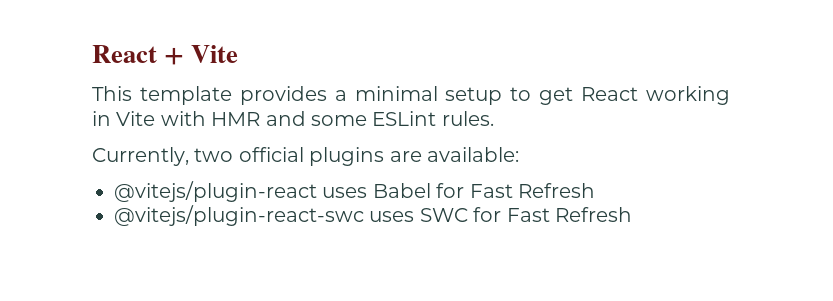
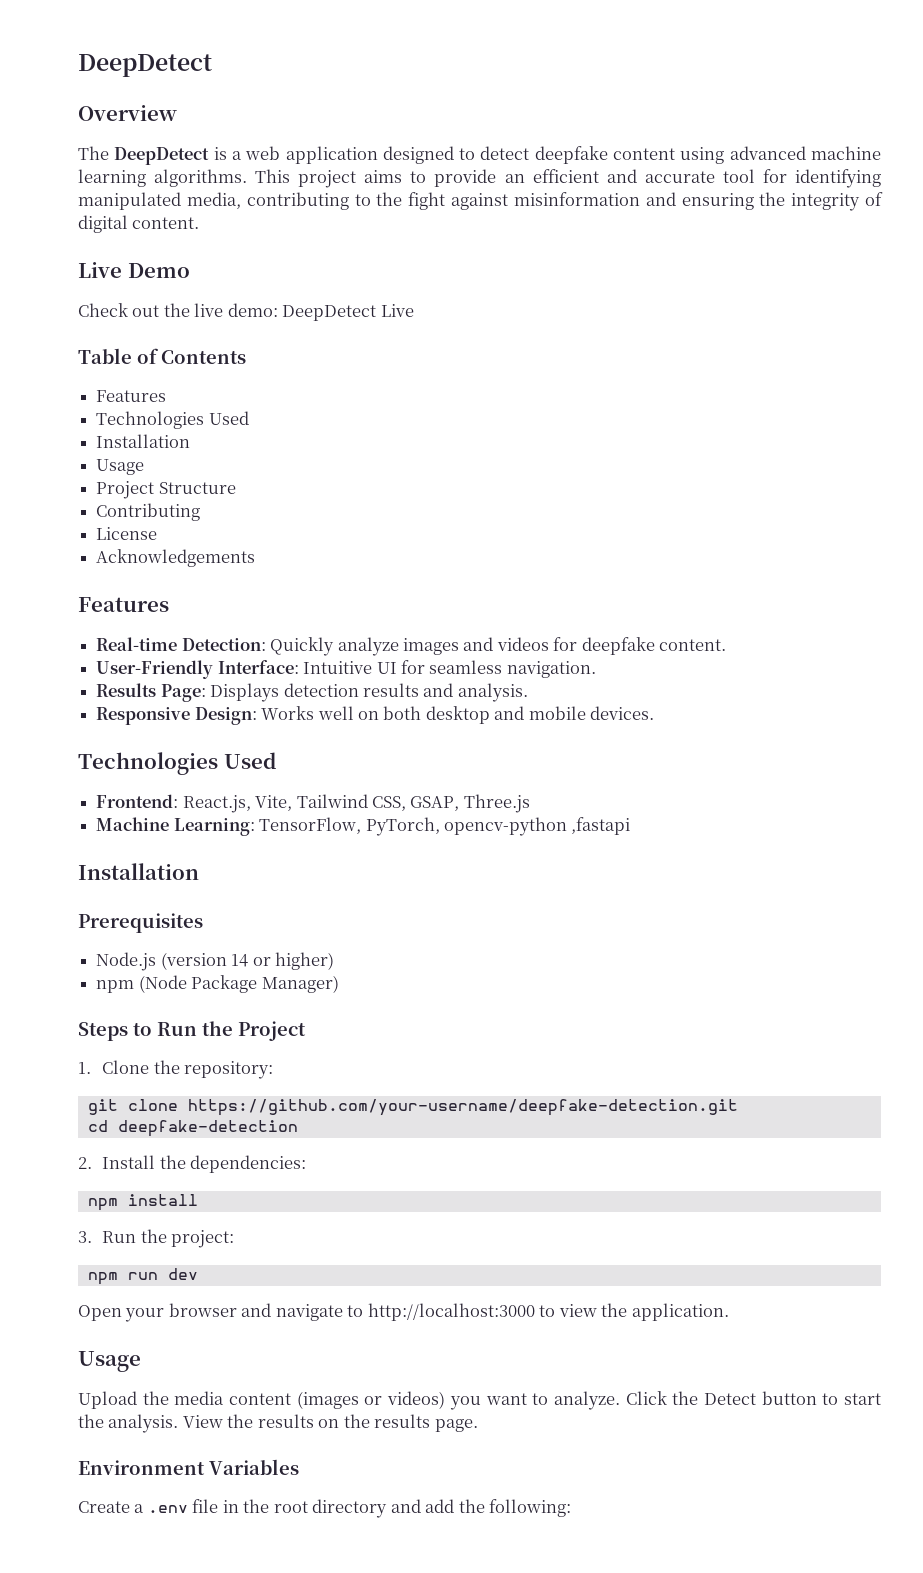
[92,45,239,65] [92,86,731,105] [92,111,494,126] [92,147,519,166] [114,181,595,202] [114,205,632,226] React + Vite // This template provides a minimal setup to get React working in Vite with HMR and some ESLint rules. // Currently, two official plugins are available: // @vitejs/plugin-react uses Babel for Fast Refresh // @vitejs/plugin-react-swc uses SWC for Fast Refresh -> [78,54,212,77] [78,105,177,121] [78,146,881,165] [78,169,882,188] [78,192,884,211] [78,215,200,233] [78,262,190,278] [78,303,414,321] [78,348,246,364] [96,390,167,402] [96,411,249,429] [96,434,191,448] [96,459,145,475] [96,481,236,499] [96,503,201,521] [96,527,158,540] [96,549,256,567] [78,597,169,612] [96,637,727,656] [96,660,596,679] [96,683,528,702] [96,706,655,725] [78,752,276,775] [96,794,530,813] [96,817,631,836] [78,863,199,880] [78,913,203,933] [96,952,334,971] [96,975,339,993] [78,1021,306,1041] [78,1060,273,1079] [87,1099,738,1116] [87,1120,298,1137] [78,1155,306,1173] [87,1194,198,1211] [78,1229,234,1248] [87,1268,198,1285] [78,1303,729,1322] [78,1351,141,1372] [78,1391,881,1410] [78,1414,478,1433] [78,1459,299,1475] [78,1499,572,1518] DeepDetect // Overview // The DeepDetect is a web application designed to detect deepfake content using advanced machine learning algorithms. This project aims to provide an efficient and accurate tool for identifying manipulated media, contributing to the fight against misinformation and ensuring the integrity of digital content. // Live Demo // Check out the live demo: DeepDetect Live // Table of Contents // Features // Technologies Used // Installation // Usage // Project Structure // Contributing // License // Acknowledgements // Features // Real-time Detection: Quickly analyze images and videos for deepfake content. // User-Friendly Interface: Intuitive UI for seamless navigation. // Results Page: Displays detection results and analysis. // Responsive Design: Works well on both desktop and mobile devices. // Technologies Used // Frontend: React.js, Vite, Tailwind CSS, GSAP, Three.js // Machine Learning: TensorFlow, PyTorch, opencv-python ,fastapi // Installation // Prerequisites // Node.js (version 14 or higher) // npm (Node Package Manager) // Steps to Run the Project // 1. Clone the repository: // git clone https://github.com/your-username/deepfake-detection.git // cd deepfake-detection // 2. Install the dependencies: // npm install // 3. Run the project: // npm run dev // Open your browser and navigate to http://localhost:3000 to view the application. // Usage // Upload the media content (images or videos) you want to analyze. Click the Detect button to start the analysis. View the results on the results page. // Environment Variables // Create a .env file in the root directory and add the following:

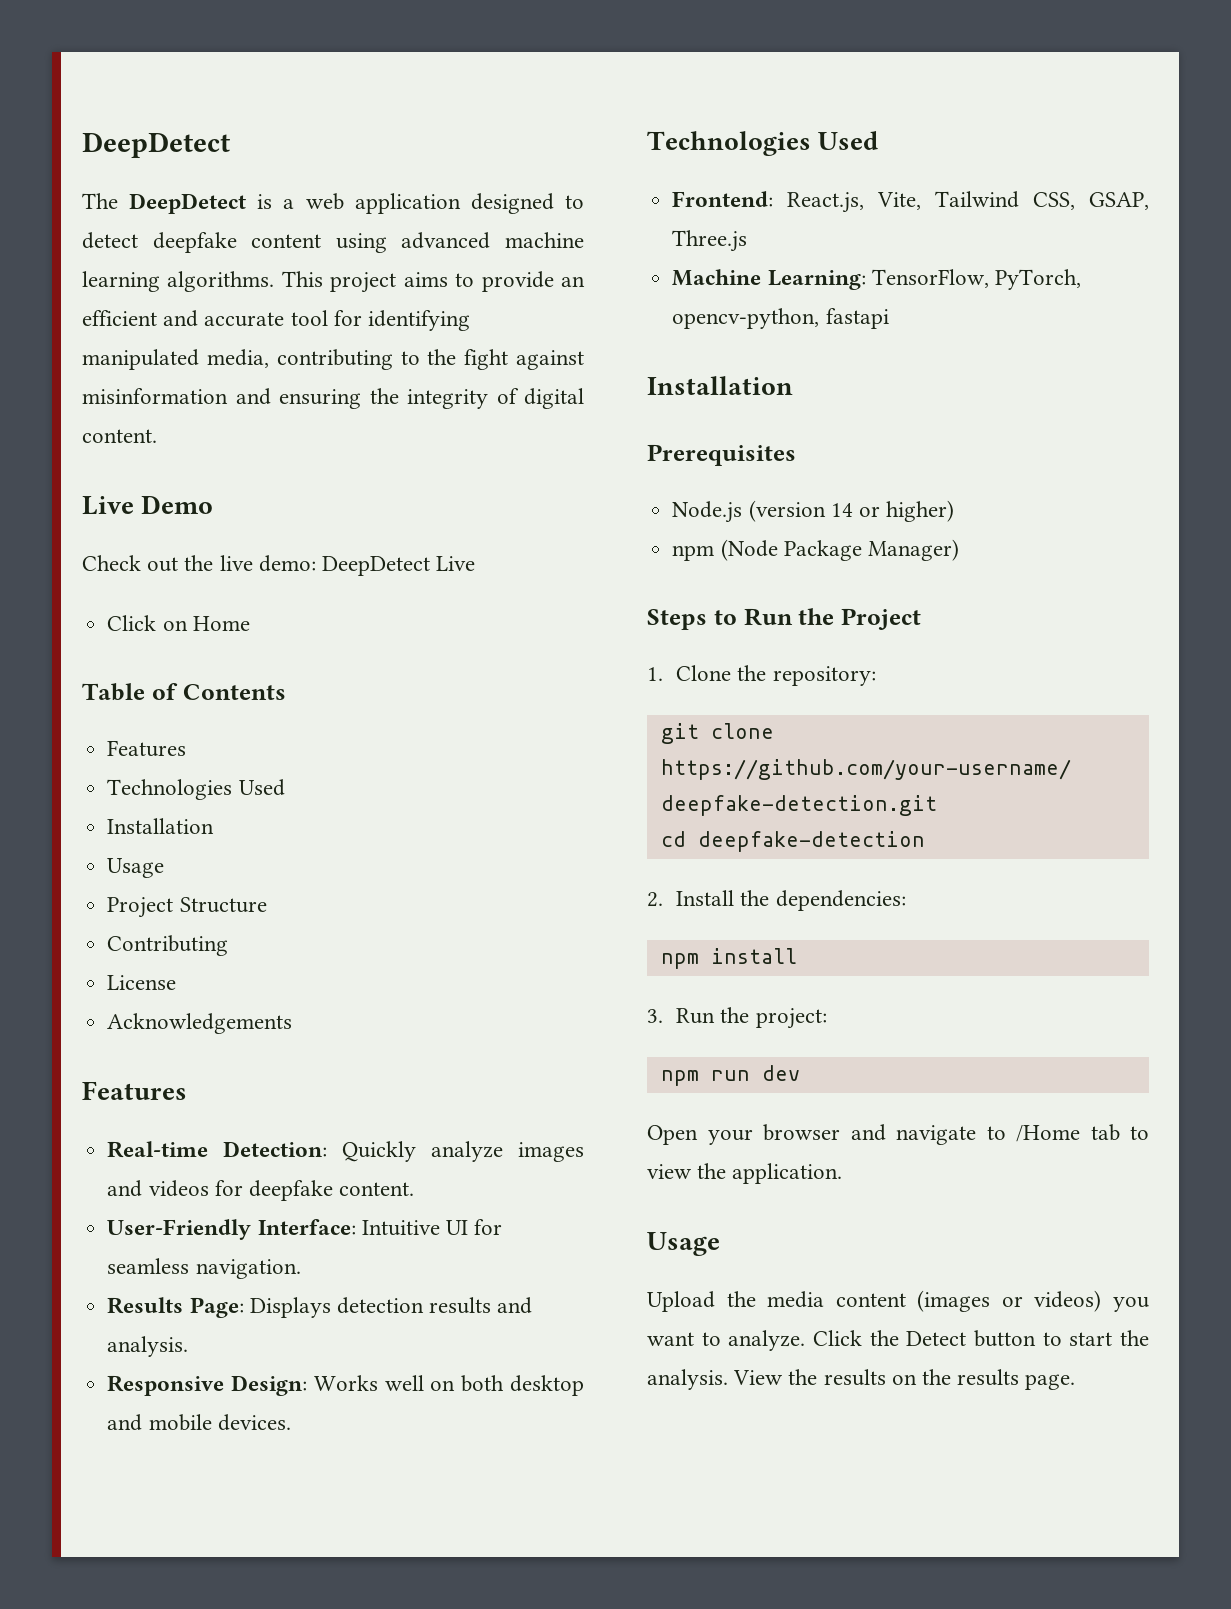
[78,54,212,77] [78,105,177,121] DeepDetect // Overview -> [82,132,230,158] DeepDetect
(414, 310) none -> [107,615,250,631] // Click on Home
[443,817,631,836] opencv-python ,fastapi -> [672,308,889,329] opencv-python, fastapi
[367,1303,535,1321] http://localhost:3000 -> [1016,1124,1120,1142] /Home tab
[78,1459,299,1475] [78,1499,572,1518] // Environment Variables // Create a .env file in the root directory and add the following: -> (1076, 1382) none

